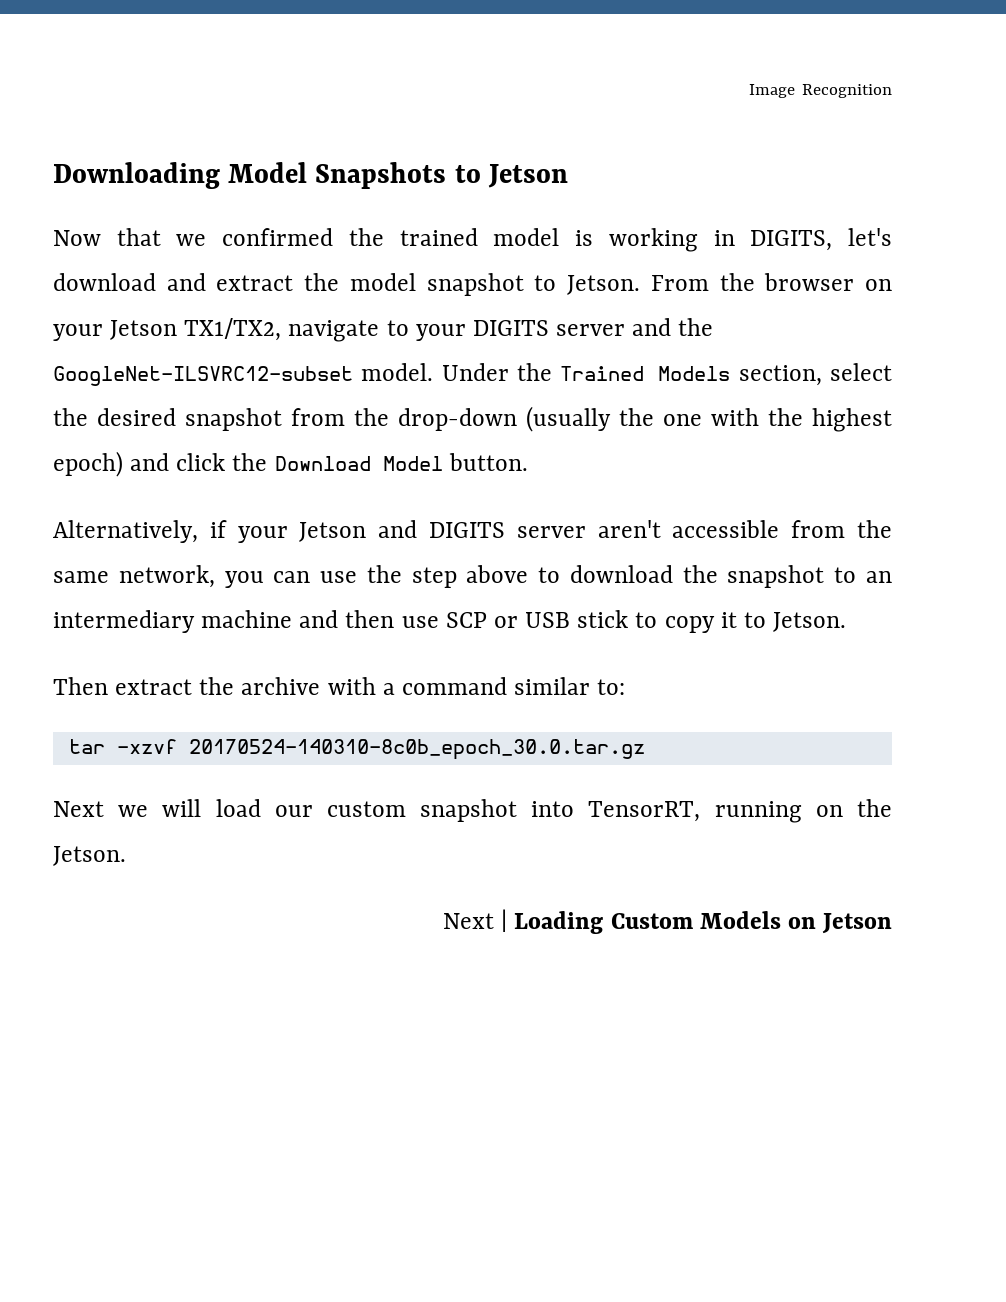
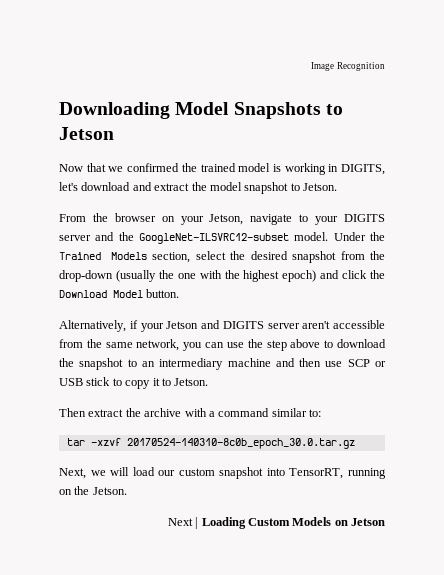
(641, 285) none -> (337, 187) //
[110,318,282,341] Jetson TX1/TX2, -> [209,214,244,225] Jetson,
[53,801,104,817] Next -> [59,468,86,479] Next,

